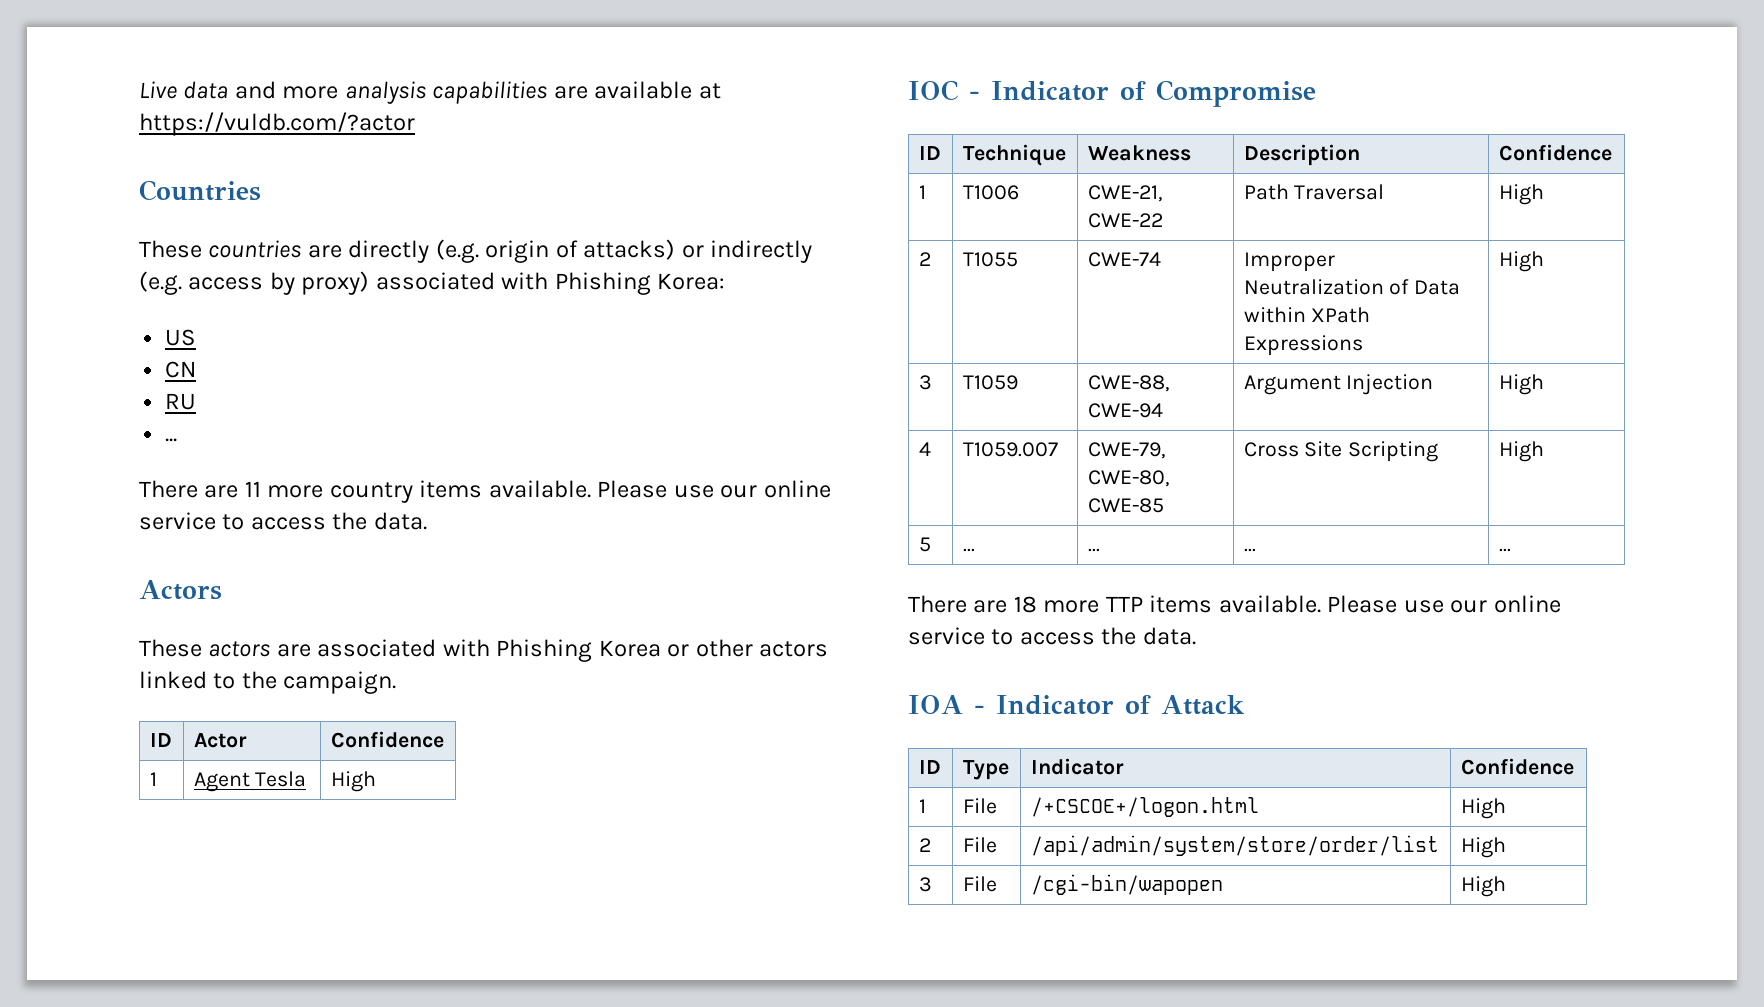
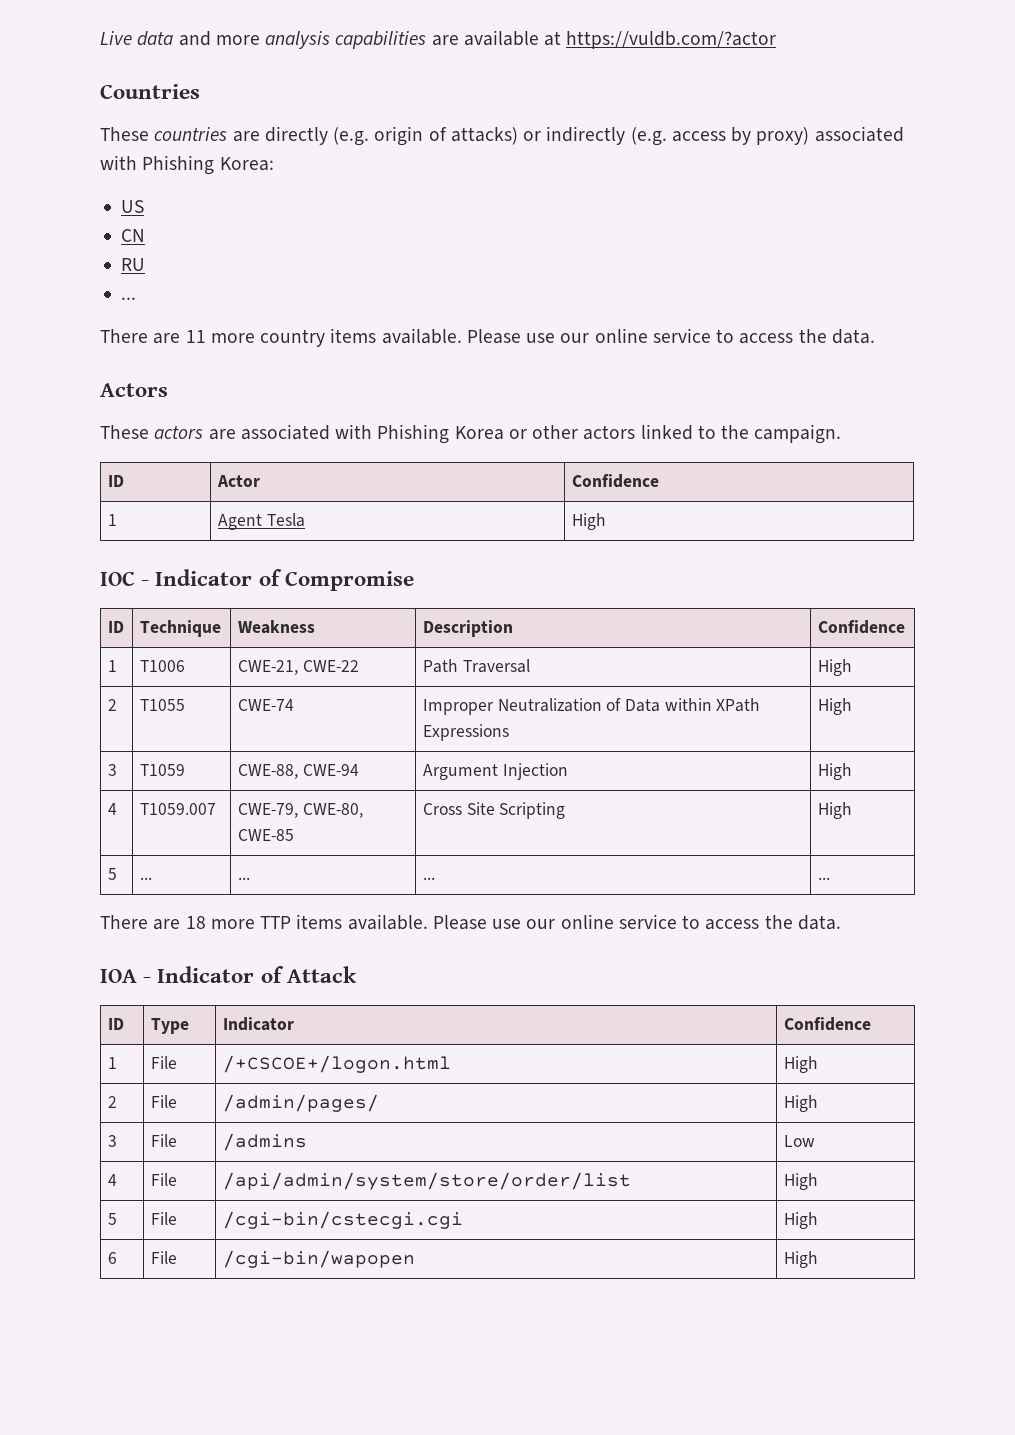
[1030,835,1439,856] /api/admin/system/store/order/list -> [222,1094,379,1112] /admin/pages/
(997, 884) none -> [222,1133,307,1151] [783,1135,815,1147] [107,1174,117,1186] [150,1173,177,1186] [222,1172,631,1190] [783,1173,818,1190] [107,1213,117,1225] [150,1212,177,1225] [222,1211,463,1229] [783,1212,818,1229] [107,1252,117,1264] [150,1251,177,1264] | /admins | Low // 4 | File | /api/admin/system/store/order/list | High // 5 | File | /cgi-bin/cstecgi.cgi | High // 6 | File

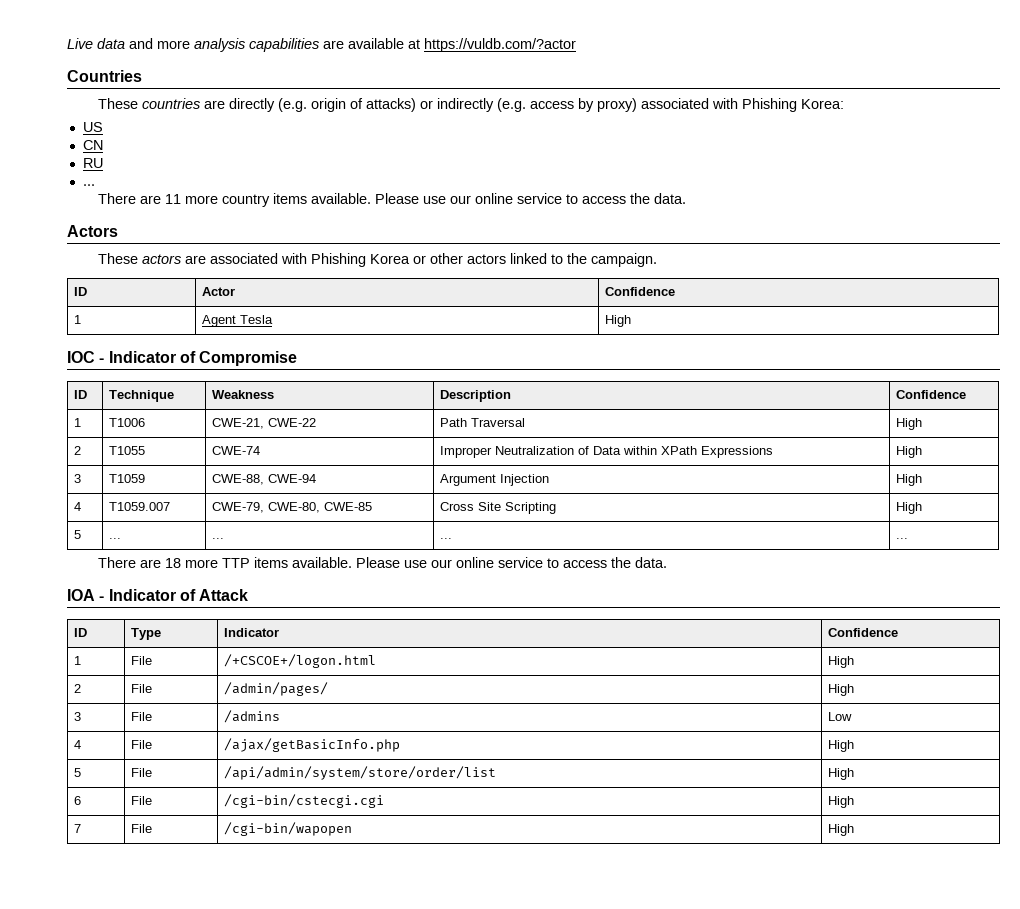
[222,1172,631,1190] /api/admin/system/store/order/list -> [223,738,400,752] /ajax/getBasicInfo.php
[222,1211,463,1229] /cgi-bin/cstecgi.cgi -> [223,766,496,780] /api/admin/system/store/order/list
(177, 1257) none -> [223,794,384,808] [827,796,854,808] [73,824,81,833] [130,824,152,833] | /cgi-bin/cstecgi.cgi | High // 7 | File

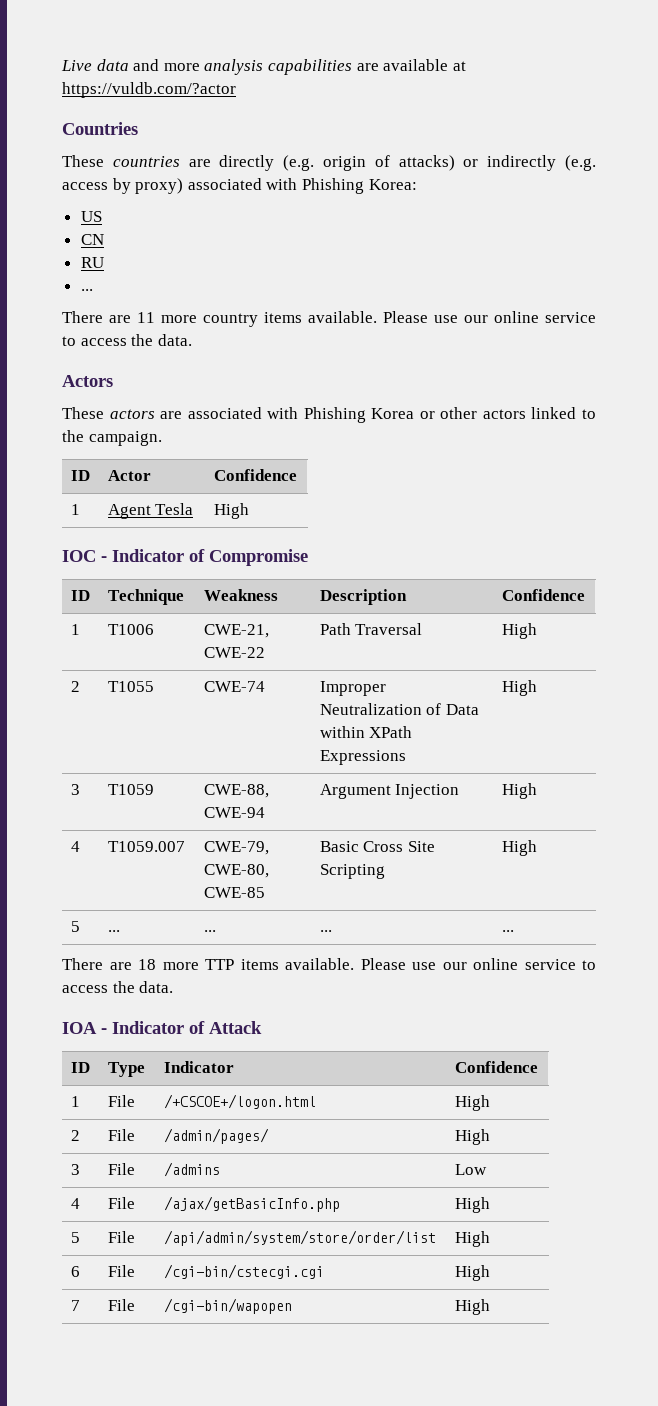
(372, 506) none -> [319,841,359,852] Basic

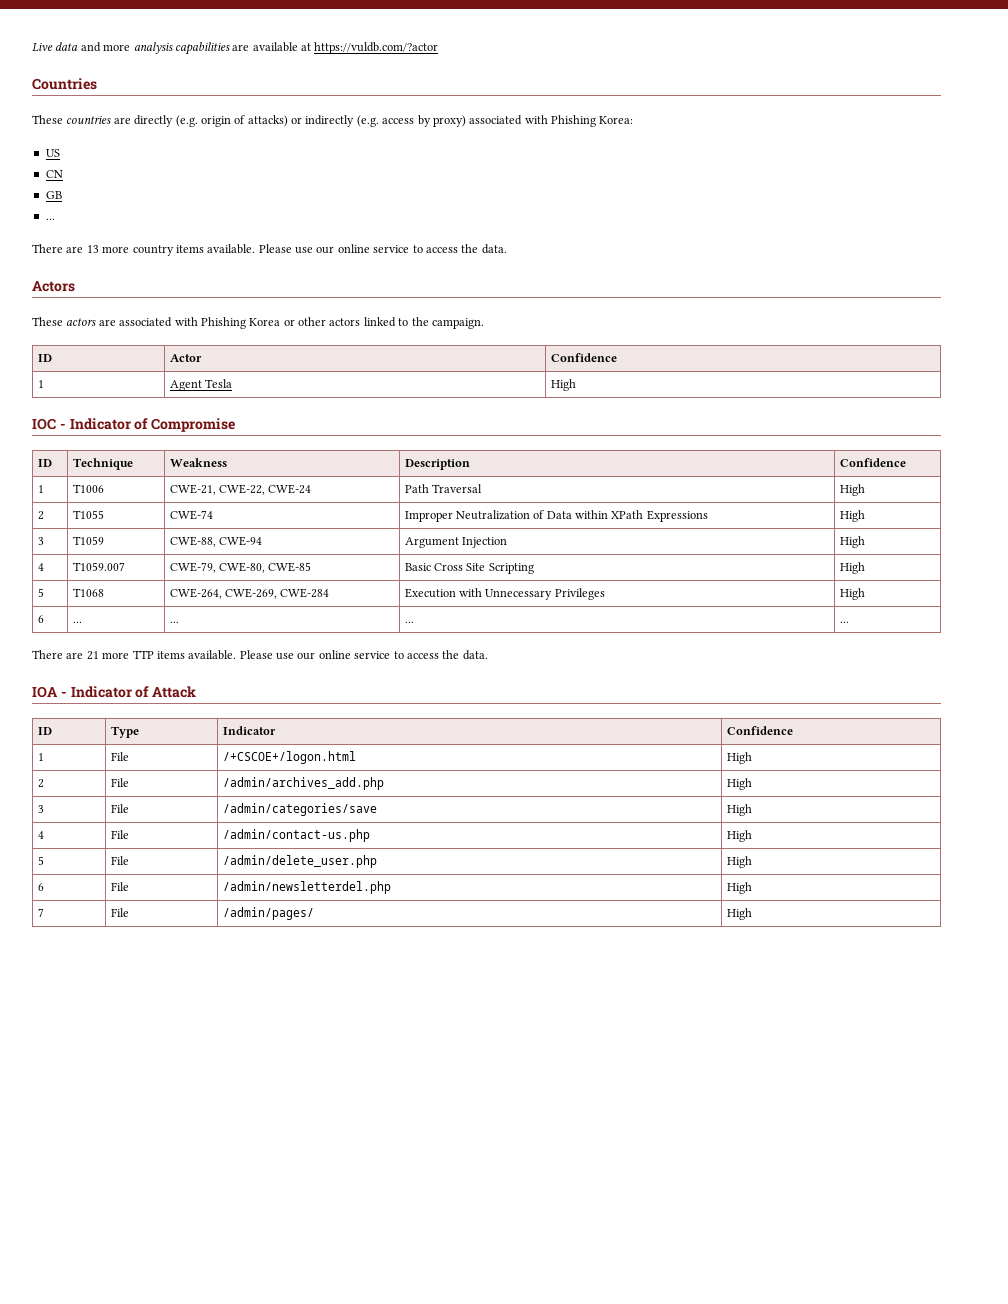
[80,257,104,268] [80,289,93,291] [62,311,155,323] RU // ... // There are 11 -> [45,191,62,199] [45,218,55,220] [32,244,99,253] GB // ... // There are 13
[203,647,265,658] CWE-22 -> [218,484,312,495] CWE-22, CWE-24
(80, 926) none -> [72,588,104,597] [169,588,330,599] [404,588,605,600] [839,588,865,600] [37,615,44,623] | T1068 | CWE-264, CWE-269, CWE-284 | Execution with Unnecessary Privileges | High // 6
[138,959,156,970] 18 -> [86,651,99,660] 21
[163,1128,269,1144] /admin/pages/ -> [222,777,384,790] /admin/archives_add.php
[163,1162,220,1177] [454,1164,487,1175] /admins | Low -> [222,803,377,816] [726,804,752,816] /admin/categories/save | High
[163,1196,340,1212] /ajax/getBasicInfo.php -> [222,829,370,842] /admin/contact-us.php
[163,1230,436,1246] /api/admin/system/store/order/list -> [222,855,377,868] /admin/delete_user.php
[163,1264,324,1279] /cgi-bin/cstecgi.cgi -> [222,881,391,894] /admin/newsletterdel.php
[163,1298,292,1314] /cgi-bin/wapopen -> [222,907,314,920] /admin/pages/

